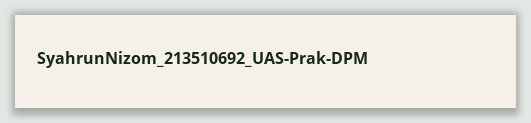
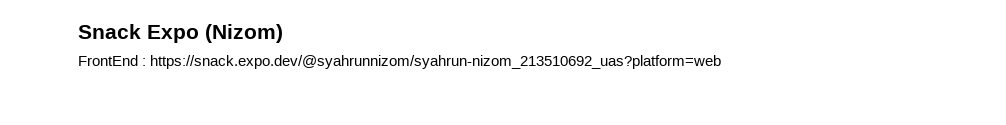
[37,51,368,68] SyahrunNizom_213510692_UAS-Prak-DPM -> [78,24,283,43] [78,55,722,69] Snack Expo (Nizom) // FrontEnd : https://snack.expo.dev/@syahrunnizom/syahrun-nizom_213510692_uas?platform=web

